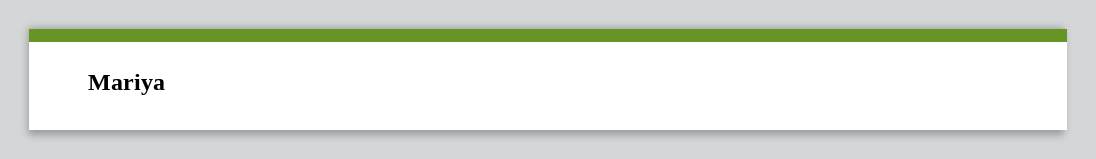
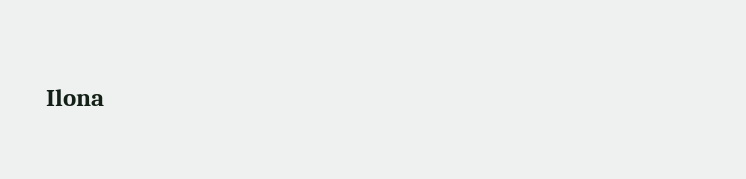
[88,74,165,95] Mariya -> [46,89,104,106] Ilona

